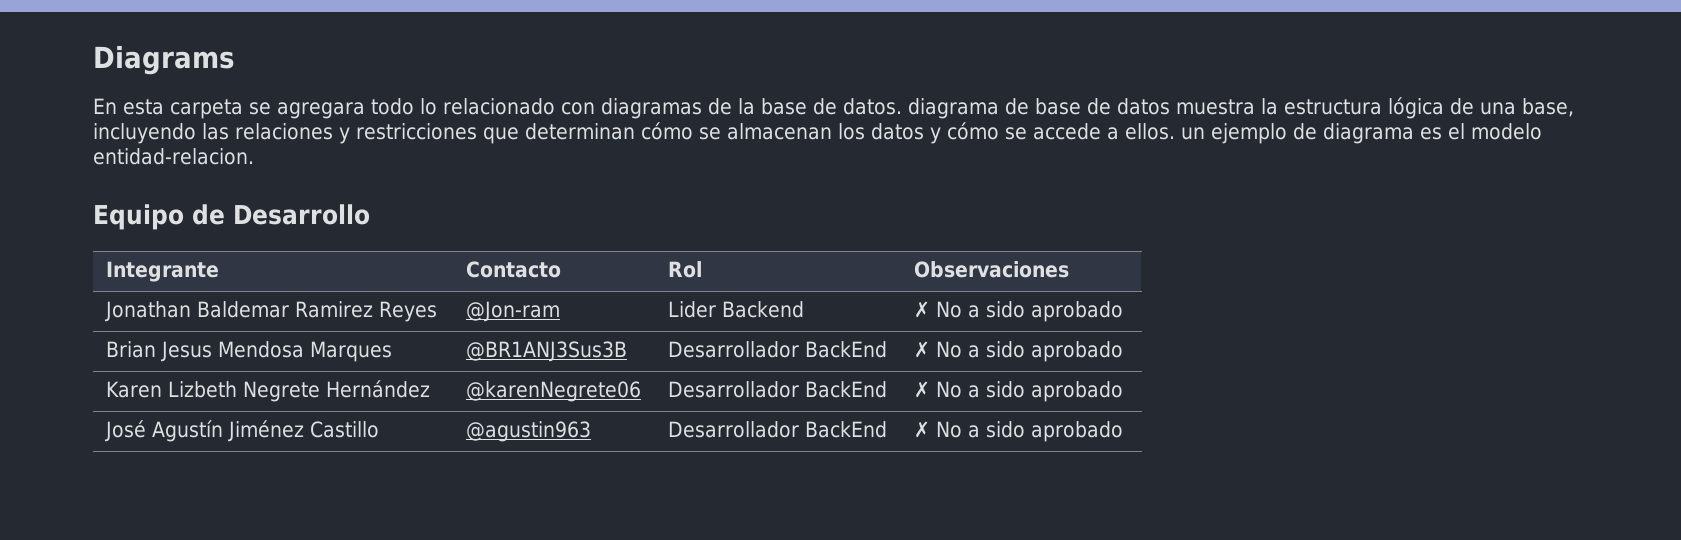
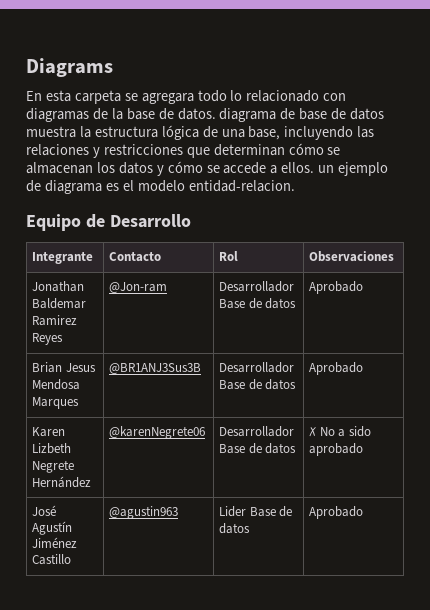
[667,301,804,318] [913,301,1123,322] Lider Backend | ✗ No a sido aprobado -> [219,281,295,292] [219,298,297,309] [309,281,364,294] Desarrollador Base de datos | Aprobado
[804,341,887,358] [913,341,1123,362] BackEnd | ✗ No a sido aprobado -> [219,379,297,390] [309,362,364,375] Base de datos | Aprobado
[804,381,887,398] BackEnd -> [219,443,297,454] Base de datos
[667,421,887,438] [913,421,1123,442] Desarrollador BackEnd | ✗ No a sido aprobado -> [219,506,293,517] [219,523,251,534] [309,506,364,519] Lider Base de datos | Aprobado

